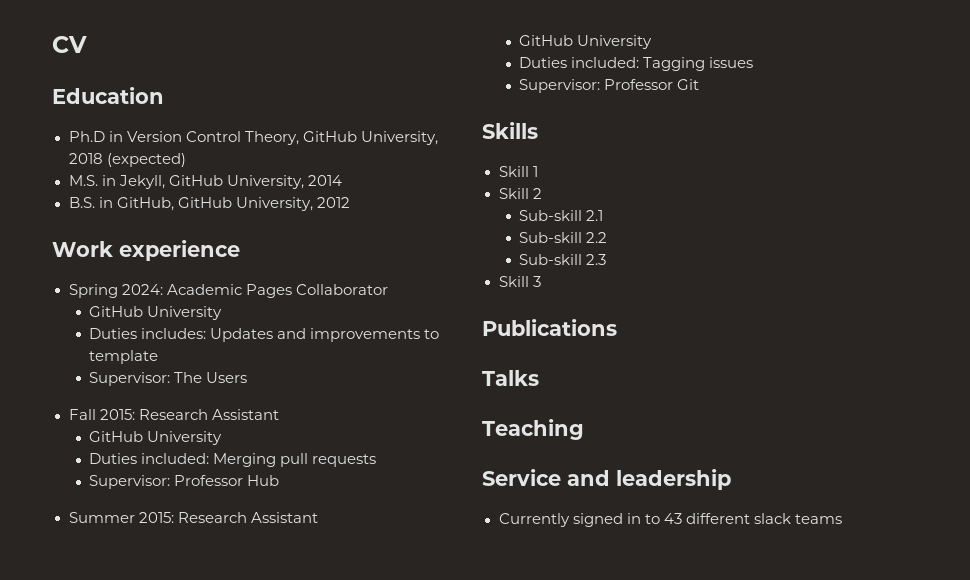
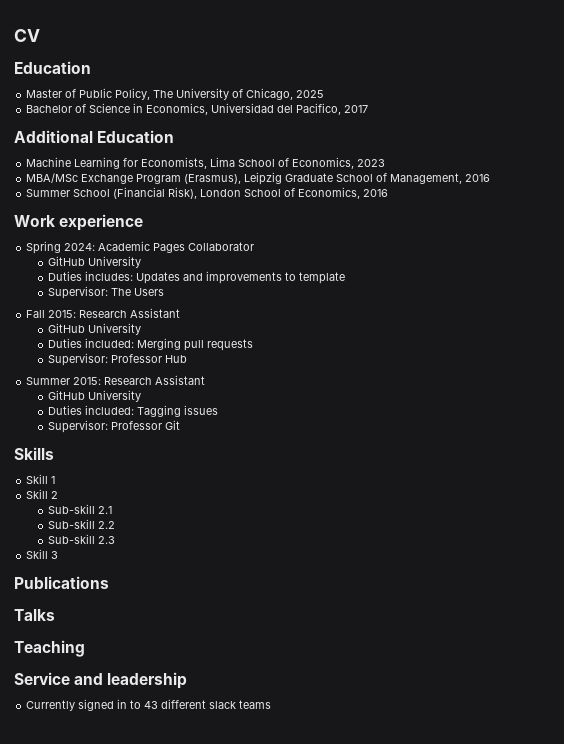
[68,131,438,145] [68,153,186,167] [68,175,342,189] [68,197,350,211] Ph.D in Version Control Theory, GitHub University, 2018 (expected) // M.S. in Jekyll, GitHub University, 2014 // B.S. in GitHub, GitHub University, 2012 -> [26,88,325,100] [26,103,369,115] [14,130,175,143] [26,157,386,169] [26,172,491,185] [26,187,389,199] Master of Public Policy, The University of Chicago, 2025 // Bachelor of Science in Economics, Universidad del Pacifico, 2017 // Additional Education // Machine Learning for Economists, Lima School of Economics, 2023 // MBA/MSc Exchange Program (Erasmus), Leipzig Graduate School of Management, 2016 // Summer School (Financial Risk), London School of Economics, 2016

